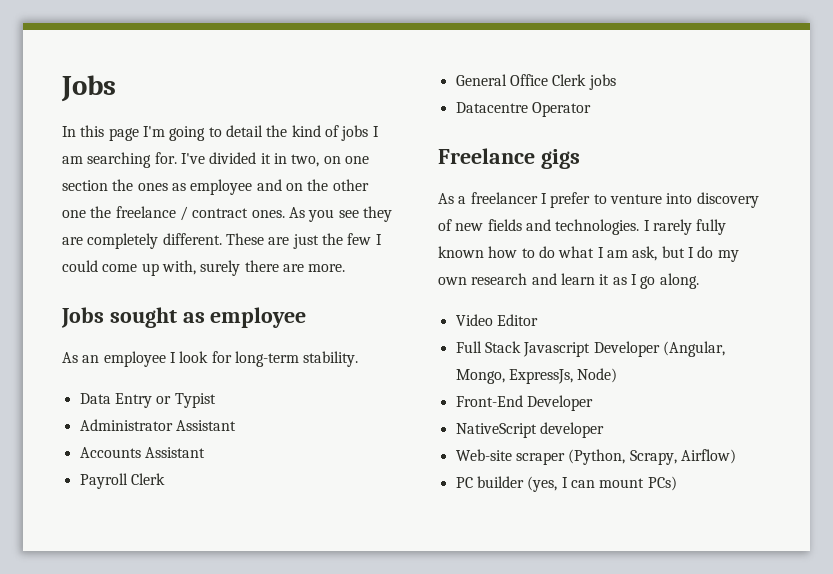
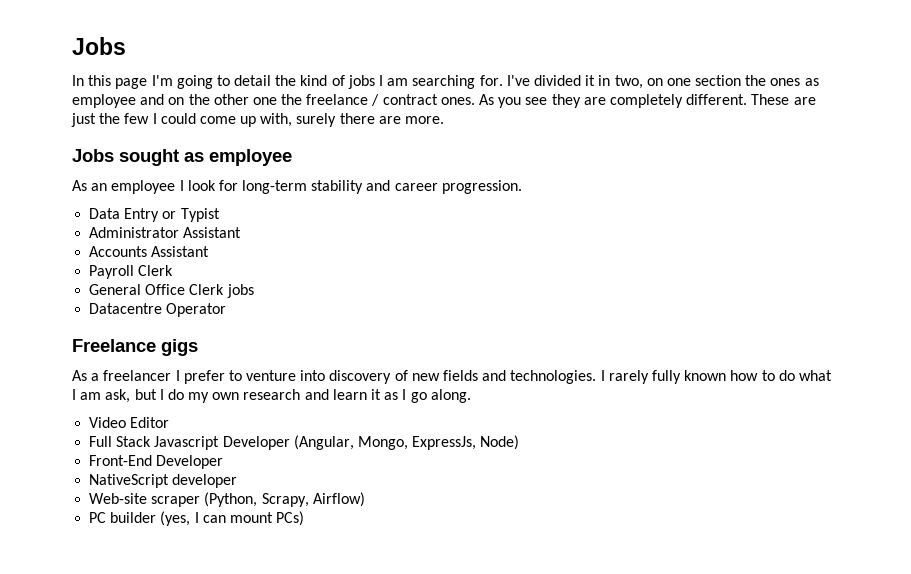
[303,351,359,367] stability. -> [311,180,522,194] stability and career progression.

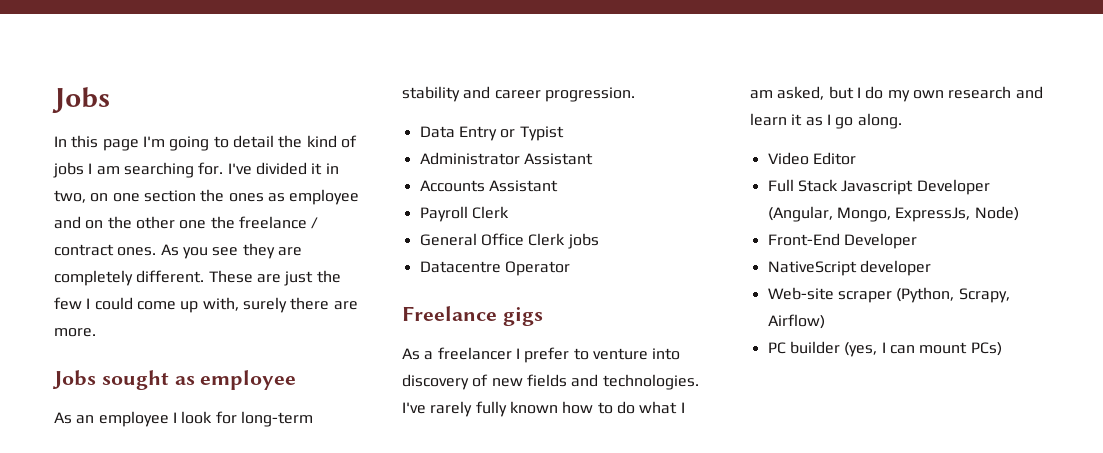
[600,370,605,381] I -> [402,402,426,414] I've
[105,389,131,403] ask, -> [777,86,825,100] asked,

